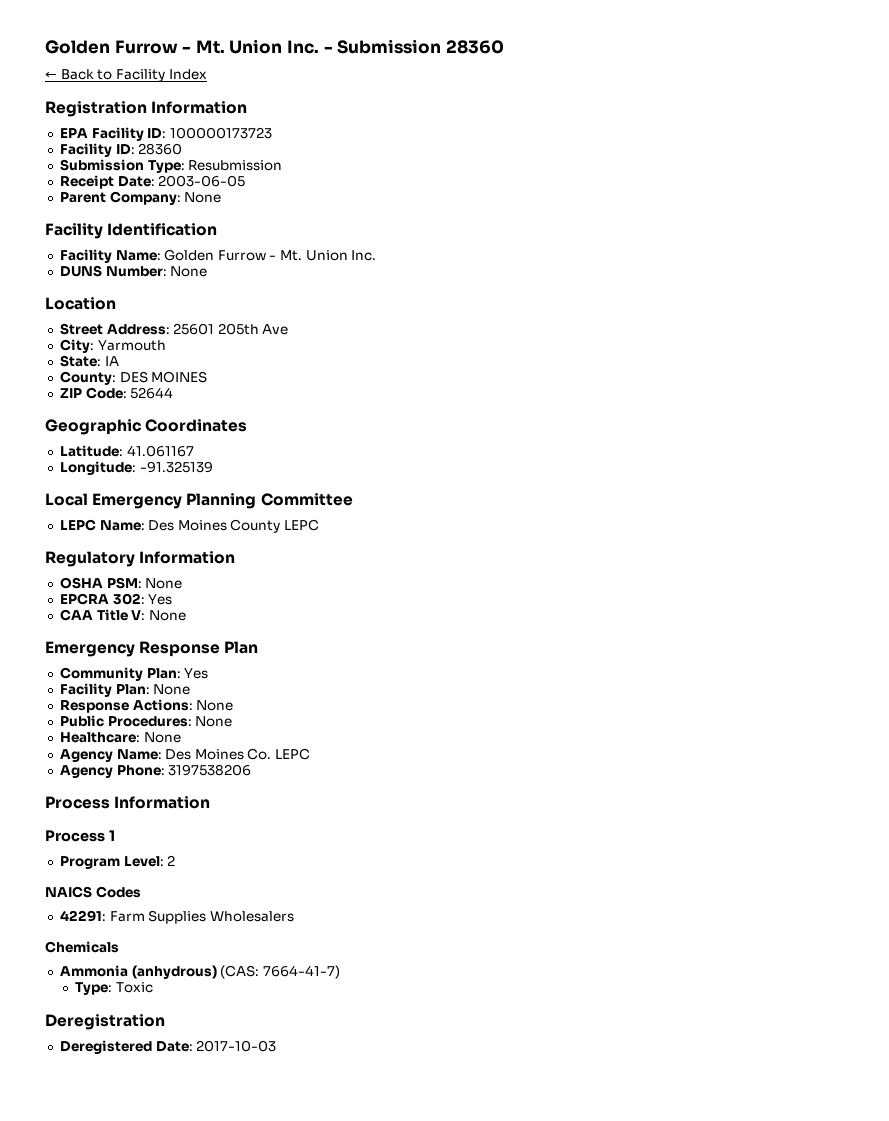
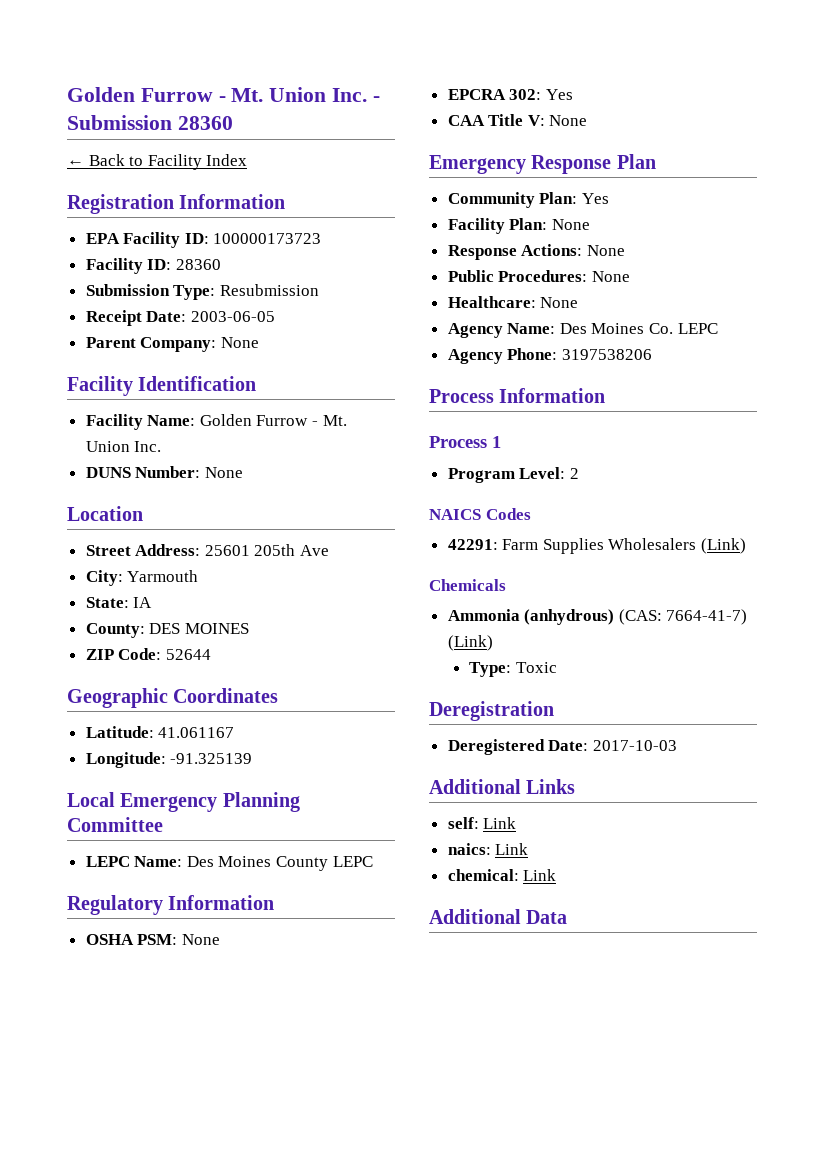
(294, 916) none -> [701,538,747,554] (Link)
(340, 972) none -> [447,635,493,651] (Link)
(277, 1046) none -> [429,779,576,794] [447,817,517,829] [447,843,529,855] [447,869,557,881] [429,909,568,924] // Additional Links // self: Link // naics: Link // chemical: Link // Additional Data

